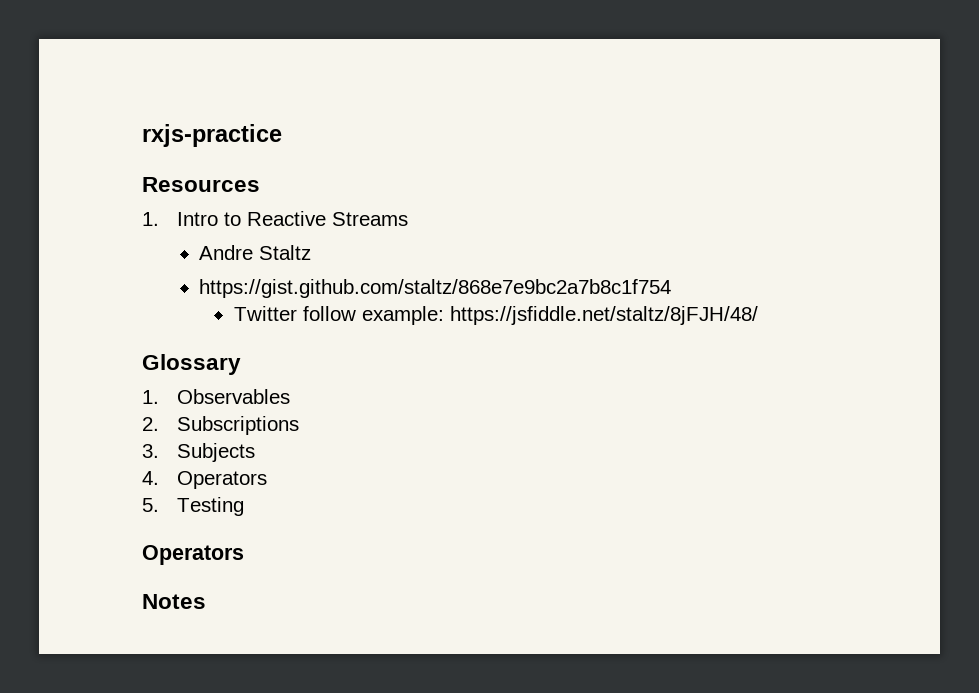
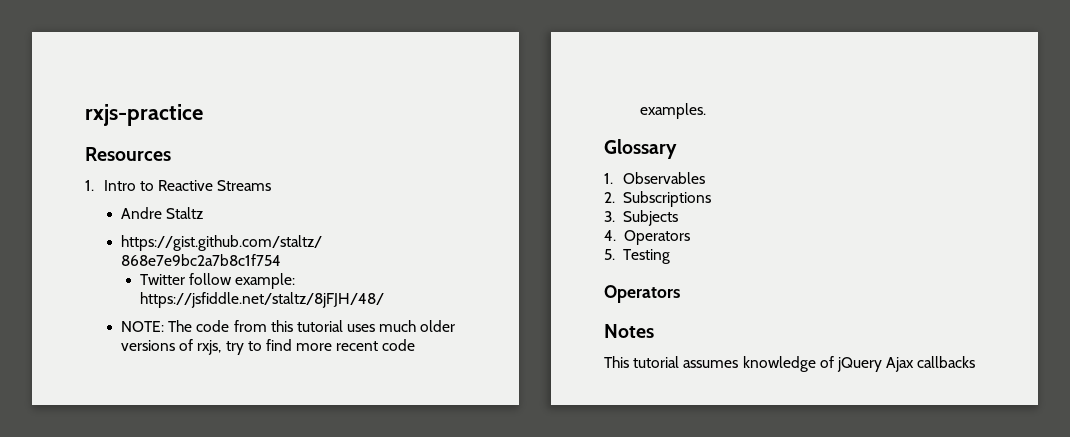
(758, 315) none -> [120,320,456,332] [120,339,416,355] [639,103,706,119] // NOTE: The code from this tutorial uses much older versions of rxjs, try to find more recent code examples.
(206, 601) none -> [604,356,976,372] // This tutorial assumes knowledge of jQuery Ajax callbacks

